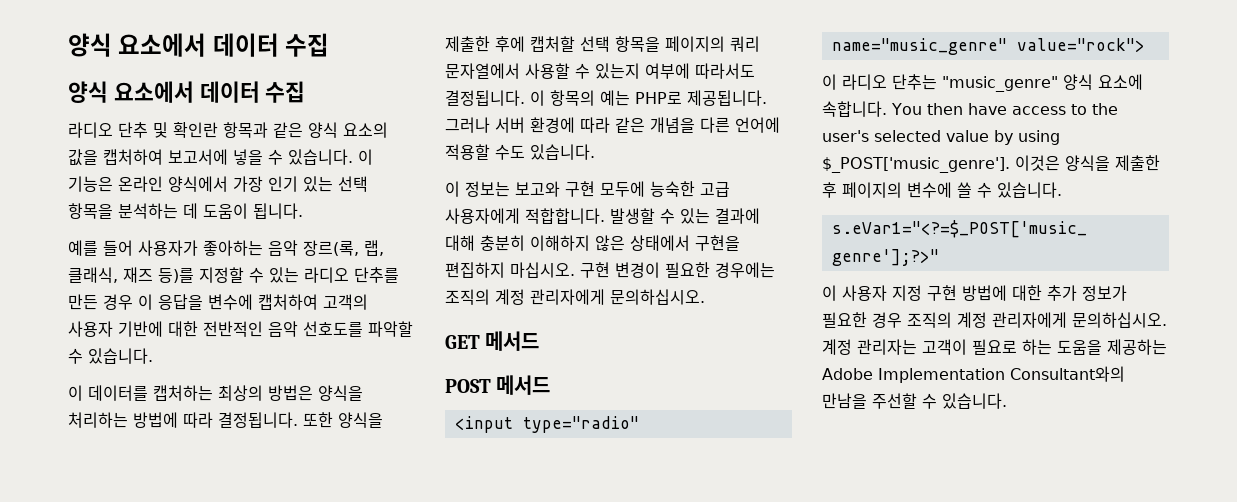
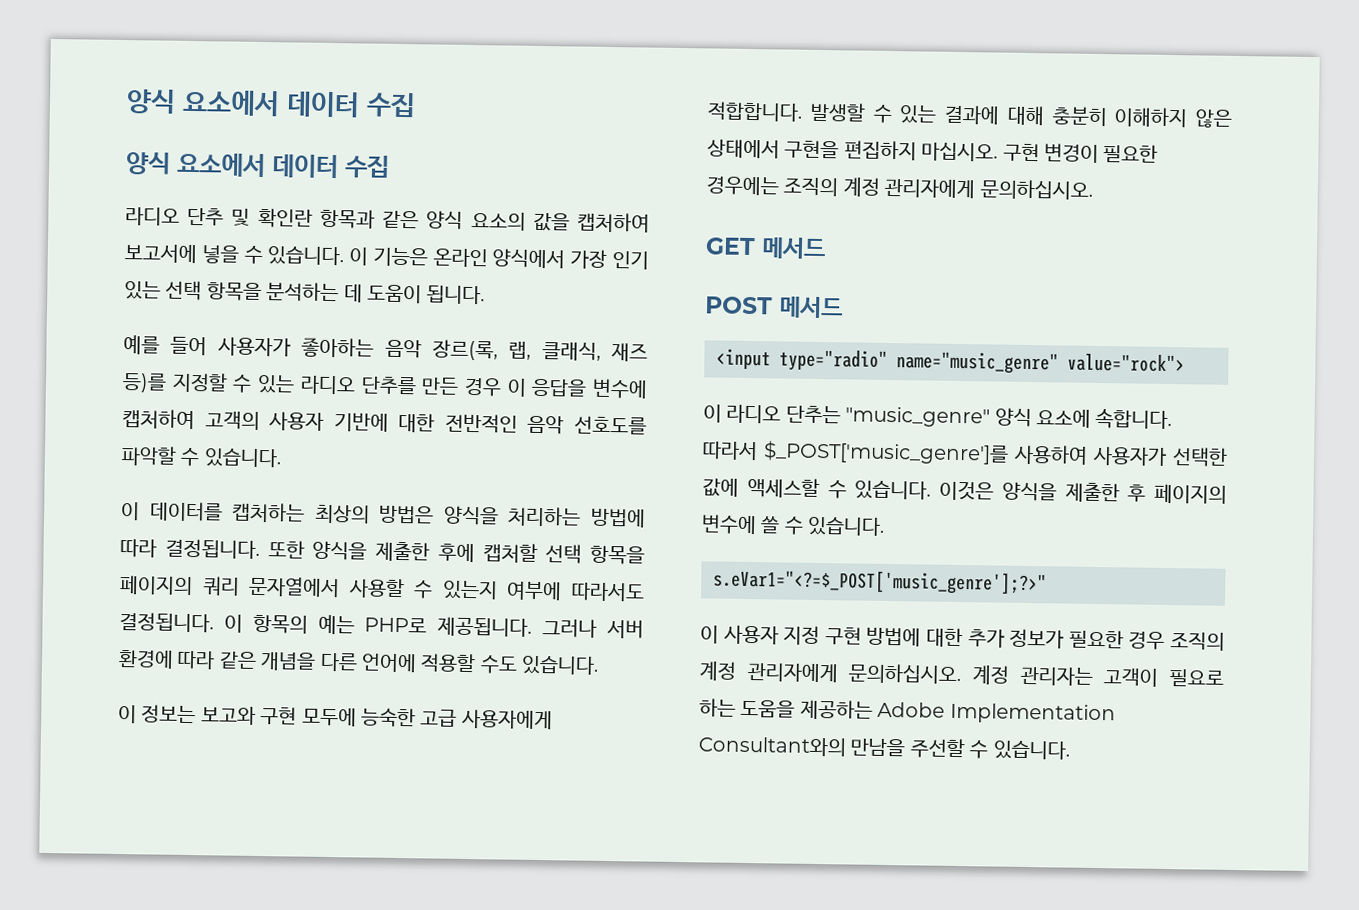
[891,103,1118,115] [822,130,1060,145] [822,157,1010,173] You then have access to the user's selected value by using $_POST['music_genre']. -> [702,440,1228,467] [702,477,932,500] 따라서 $_POST['music_genre']를 사용하여 사용자가 선택한 값에 액세스할 수 있습니다.

